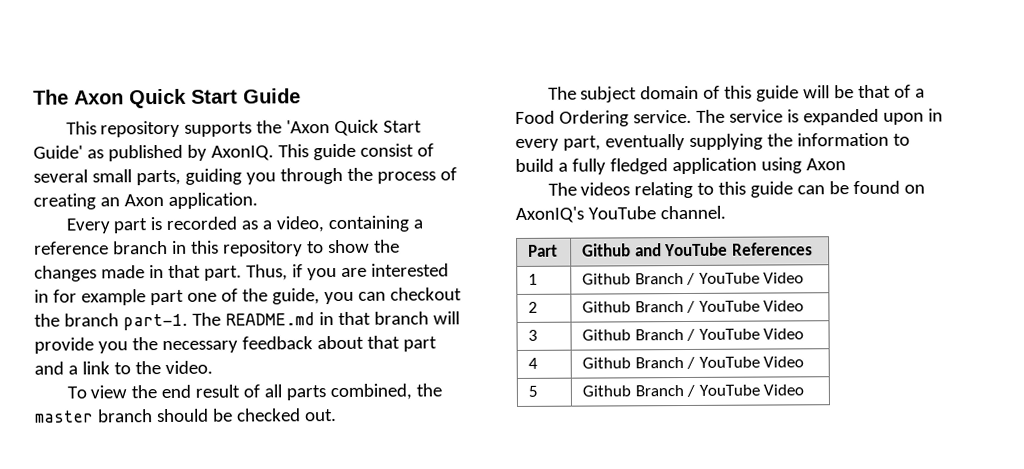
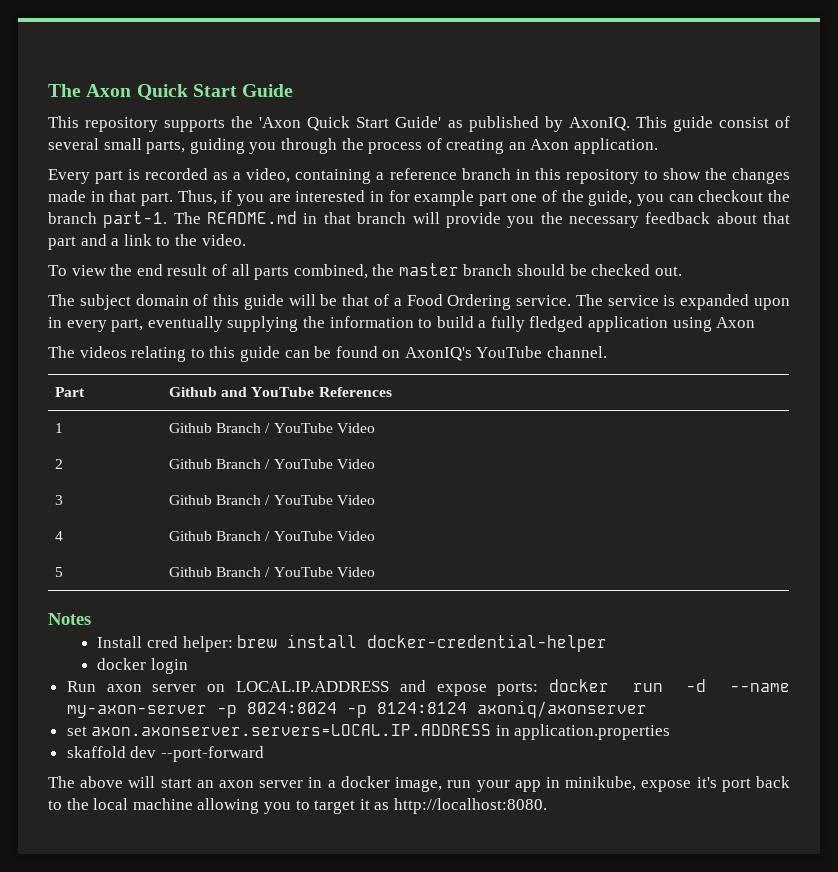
(804, 390) none -> [48,613,91,625] [97,634,608,652] [97,658,188,674] [66,679,790,696] [66,700,647,718] [66,724,671,740] [66,746,264,762] [48,776,790,792] [48,798,547,814] // Notes // Install cred helper: brew install docker-credential-helper // docker login // Run axon server on LOCAL.IP.ADDRESS and expose ports: docker run -d --name my-axon-server -p 8024:8024 -p 8124:8124 axoniq/axonserver // set axon.axonserver.servers=LOCAL.IP.ADDRESS in application.properties // skaffold dev --port-forward // The above will start an axon server in a docker image, run your app in minikube, expose it's port back to the local machine allowing you to target it as http://localhost:8080.

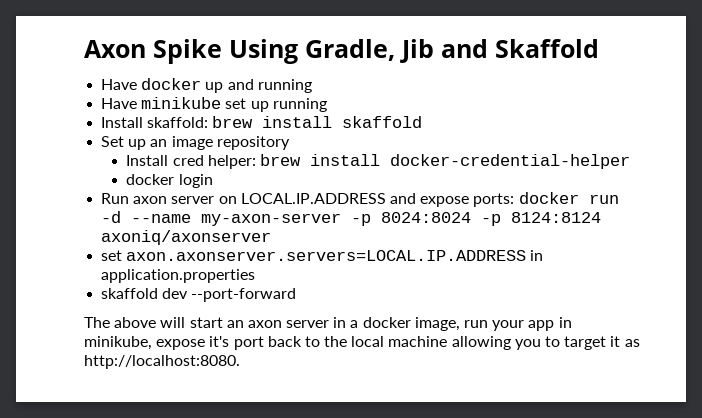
[48,84,294,100] [48,116,791,132] [48,138,659,154] [48,168,790,184] [48,190,790,206] [48,211,790,228] [48,234,246,250] [48,263,682,280] [48,294,791,310] [48,316,756,332] [48,346,608,362] [55,387,86,397] [169,387,392,397] [55,423,64,433] [169,423,375,433] [55,459,64,469] [169,459,375,469] [55,495,64,505] [169,495,375,505] [55,531,64,541] [169,531,375,541] [55,567,64,577] [169,567,375,577] [48,613,91,625] The Axon Quick Start Guide // This repository supports the 'Axon Quick Start Guide' as published by AxonIQ. This guide consist of several small parts, guiding you through the process of creating an Axon application. // Every part is recorded as a video, containing a reference branch in this repository to show the changes made in that part. Thus, if you are interested in for example part one of the guide, you can checkout the branch part-1. The README.md in that branch will provide you the necessary feedback about that part and a link to the video. // To view the end result of all parts combined, the master branch should be checked out. // The subject domain of this guide will be that of a Food Ordering service. The service is expanded upon in every part, eventually supplying the information to build a fully fledged application using Axon // The videos relating to this guide can be found on AxonIQ's YouTube channel. // Part | Github and YouTube References // 1 | Github Branch / YouTube Video // 2 | Github Branch / YouTube Video // 3 | Github Branch / YouTube Video // 4 | Github Branch / YouTube Video // 5 | Github Branch / YouTube Video // Notes -> [84,39,599,64] [101,78,312,93] [101,97,327,112] [101,116,423,128] [101,136,290,150] Axon Spike Using Gradle, Jib and Skaffold // Have docker up and running // Have minikube set up running // Install skaffold: brew install skaffold // Set up an image repository

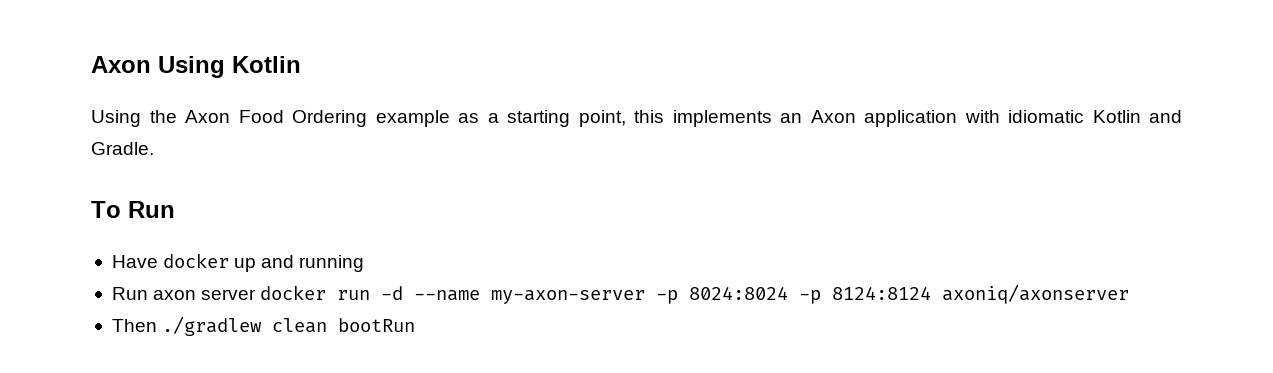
[84,39,599,64] Axon Spike Using Gradle, Jib and Skaffold -> [91,56,301,78] [91,110,1182,127] [91,142,154,155] [91,201,175,218] Axon Using Kotlin // Using the Axon Food Ordering example as a starting point, this implements an Axon application with idiomatic Kotlin and Gradle. // To Run
[101,97,327,112] [101,116,423,128] [101,136,290,150] [126,154,630,169] [126,174,213,188] [101,193,515,207] Have minikube set up running // Install skaffold: brew install skaffold // Set up an image repository // Install cred helper: brew install docker-credential-helper // docker login // Run axon server on LOCAL.IP.ADDRESS and expose ports: -> [111,287,257,300] Run axon server
[101,250,544,261] [101,269,256,283] [101,288,297,302] [84,317,572,331] [84,336,640,350] [84,355,240,369] set axon.axonserver.servers=LOCAL.IP.ADDRESS in application.properties // skaffold dev --port-forward // The above will start an axon server in a docker image, run your app in minikube, expose it's port back to the local machine allowing you to target it as http://localhost:8080. -> [111,316,416,336] Then ./gradlew clean bootRun

